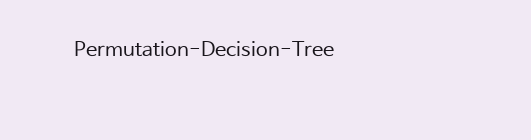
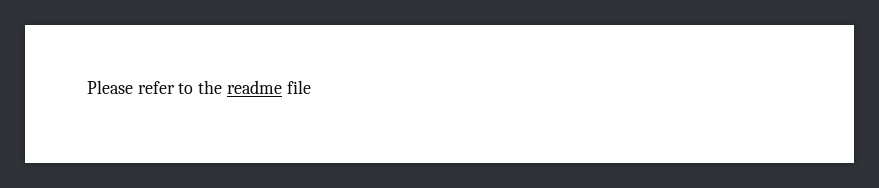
[74,41,334,57] Permutation-Decision-Tree -> [87,80,311,94] Please refer to the readme file

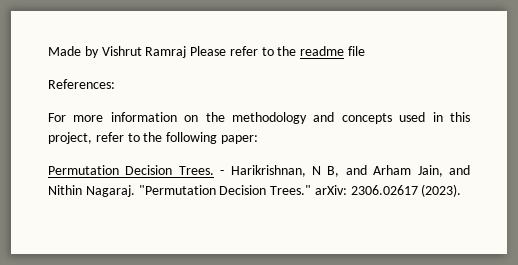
(87, 87) none -> [48,46,187,58] Made by Vishrut Ramraj
(311, 87) none -> [48,79,115,89] [48,112,470,124] [48,132,258,144] [48,165,470,177] [48,184,462,197] // References: // For more information on the methodology and concepts used in this project, refer to the following paper: // Permutation Decision Trees. - Harikrishnan, N B, and Arham Jain, and Nithin Nagaraj. "Permutation Decision Trees." arXiv: 2306.02617 (2023).

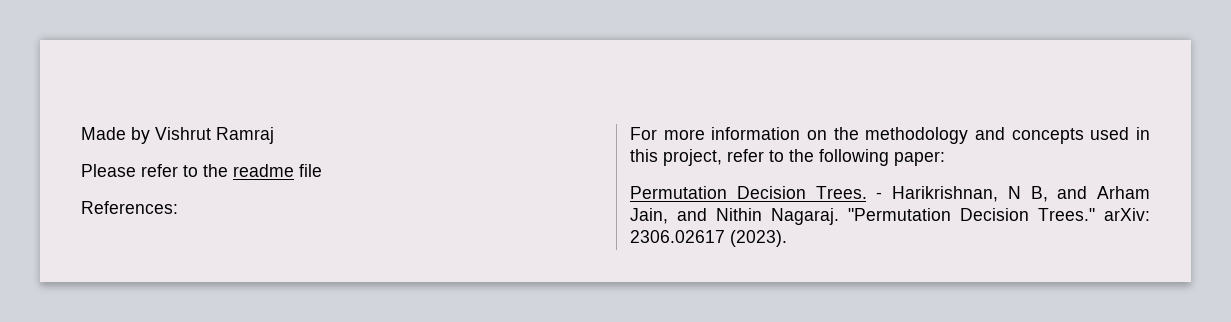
(187, 52) none -> (274, 135) //

